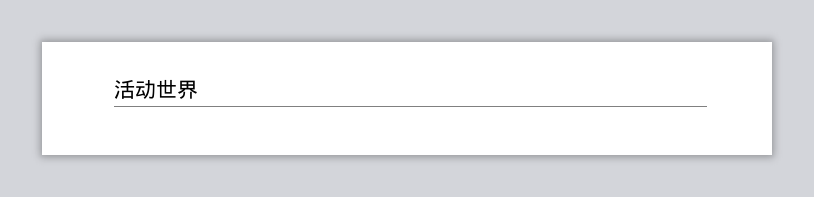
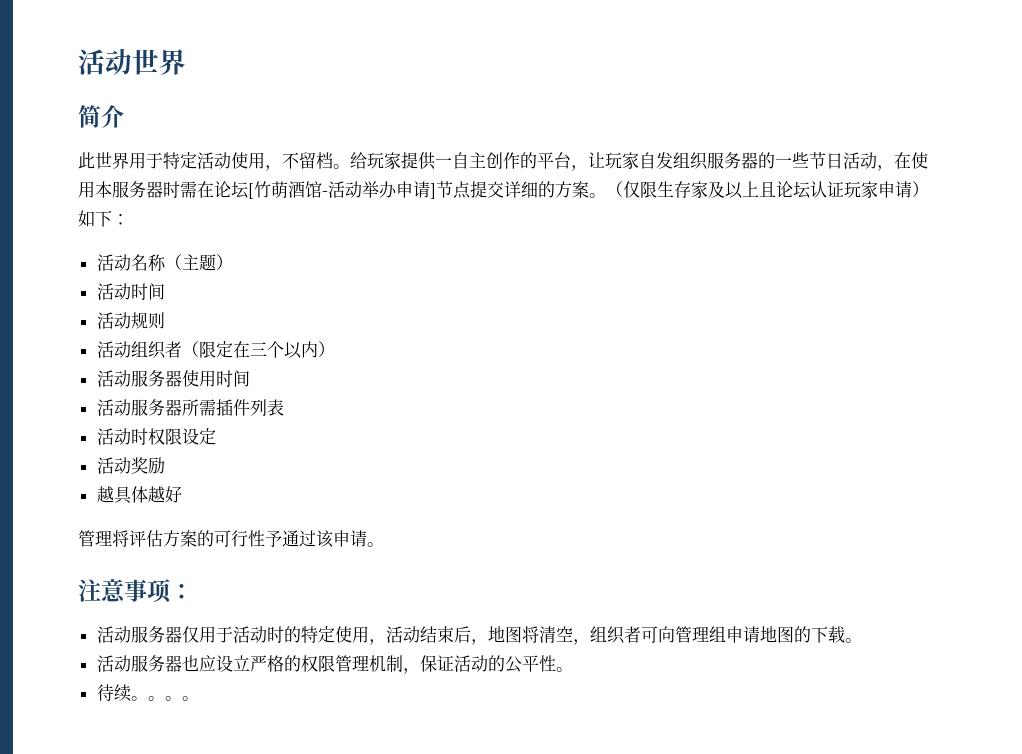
(198, 89) none -> [78,105,124,128] [78,152,928,171] [78,181,929,199] [78,210,129,227] [96,254,233,271] [96,283,165,300] [96,312,165,329] [96,341,335,359] [96,370,250,387] [96,399,284,416] [96,428,216,445] [96,457,165,474] [96,486,182,504] [78,530,384,548] [78,579,193,603] [96,626,862,645] [96,655,573,674] [96,684,199,702] // 简介 // 此世界用于特定活动使用，不留档。给玩家提供一自主创作的平台，让玩家自发组织服务器的一些节日活动，在使用本服务器时需在论坛[竹萌酒馆-活动举办申请]节点提交详细的方案。（仅限生存家及以上且论坛认证玩家申请）如下： // 活动名称（主题） // 活动时间 // 活动规则 // 活动组织者（限定在三个以内） // 活动服务器使用时间 // 活动服务器所需插件列表 // 活动时权限设定 // 活动奖励 // 越具体越好 // 管理将评估方案的可行性予通过该申请。 // 注意事项： // 活动服务器仅用于活动时的特定使用，活动结束后，地图将清空，组织者可向管理组申请地图的下载。 // 活动服务器也应设立严格的权限管理机制，保证活动的公平性。 // 待续。。。。

